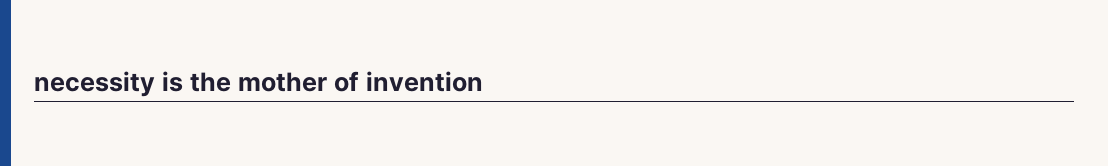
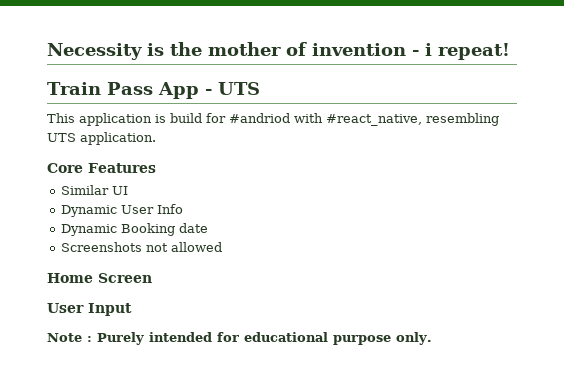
[34,71,155,97] necessity -> [47,43,142,60] Necessity
(484, 81) none -> [412,43,510,60] [47,82,260,99] [47,113,499,126] [47,132,156,145] [47,163,156,173] [60,185,128,195] [60,204,183,217] [60,223,208,236] [60,242,222,252] [47,273,152,283] [47,303,132,316] [47,332,432,345] - i repeat! // Train Pass App - UTS // This application is build for #andriod with #react_native, resembling UTS application. // Core Features // Similar UI // Dynamic User Info // Dynamic Booking date // Screenshots not allowed // Home Screen // User Input // Note : Purely intended for educational purpose only.

